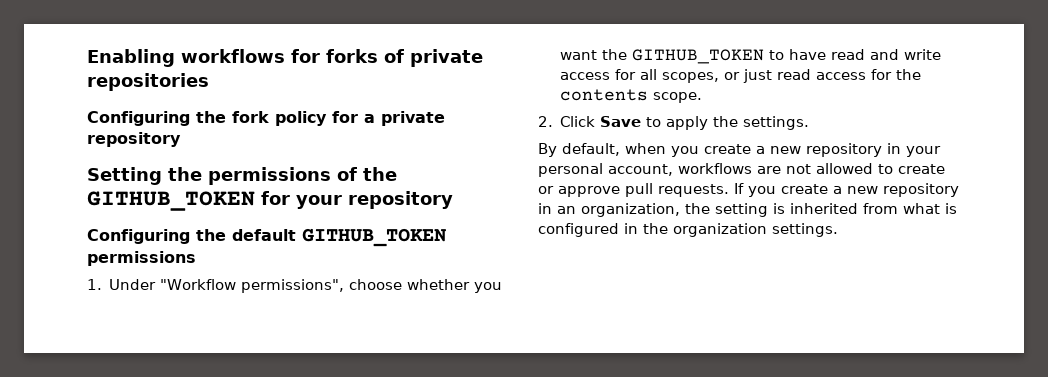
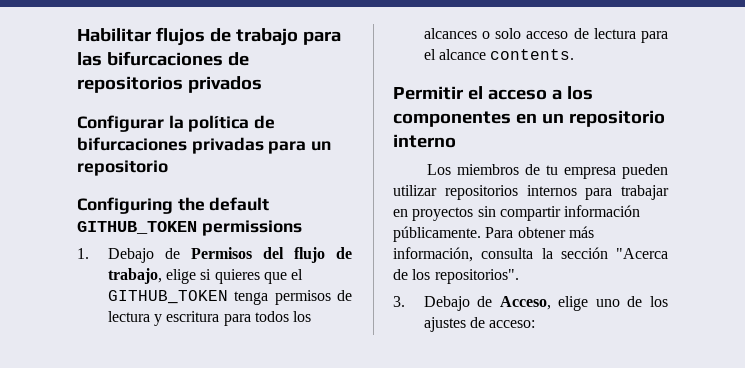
[87,49,483,67] [87,73,209,91] [87,111,445,126] [87,132,181,147] [87,167,397,185] [87,191,453,211] Enabling workflows for forks of private repositories // Configuring the fork policy for a private repository // Setting the permissions of the GITHUB_TOKEN for your repository -> [77,27,341,46] [77,51,249,66] [77,76,262,93] [77,115,276,132] [77,137,332,154] [77,160,168,176] Habilitar flujos de trabajo para las bifurcaciones de repositorios privados // Configurar la política de bifurcaciones privadas para un repositorio
[109,279,503,293] [560,49,942,64] [560,69,922,83] [560,89,703,103] [538,116,810,130] [538,143,941,157] [538,163,945,177] [538,183,959,197] [538,203,957,217] [538,223,838,237] Under "Workflow permissions", choose whether you want the GITHUB_TOKEN to have read and write access for all scopes, or just read access for the contents scope. // 2. Click Save to apply the settings. // By default, when you create a new repository in your personal account, workflows are not allowed to create or approve pull requests. If you create a new repository in an organization, the setting is inherited from what is configured in the organization settings. -> [107,247,352,263] [107,268,304,284] [107,290,352,305] [107,311,312,326] [423,28,668,43] [423,49,575,60] [393,86,593,100] [393,110,665,127] [393,134,456,148] [427,164,668,179] [393,185,669,200] [393,205,641,221] [393,226,594,242] [393,247,668,262] [393,269,519,284] [393,296,668,311] [423,317,536,332] Debajo de Permisos del flujo de trabajo, elige si quieres que el GITHUB_TOKEN tenga permisos de lectura y escritura para todos los alcances o solo acceso de lectura para el alcance contents. // Permitir el acceso a los componentes en un repositorio interno // Los miembros de tu empresa pueden utilizar repositorios internos para trabajar en proyectos sin compartir información públicamente. Para obtener más información, consulta la sección "Acerca de los repositorios". // 3. Debajo de Acceso, elige uno de los ajustes de acceso:

